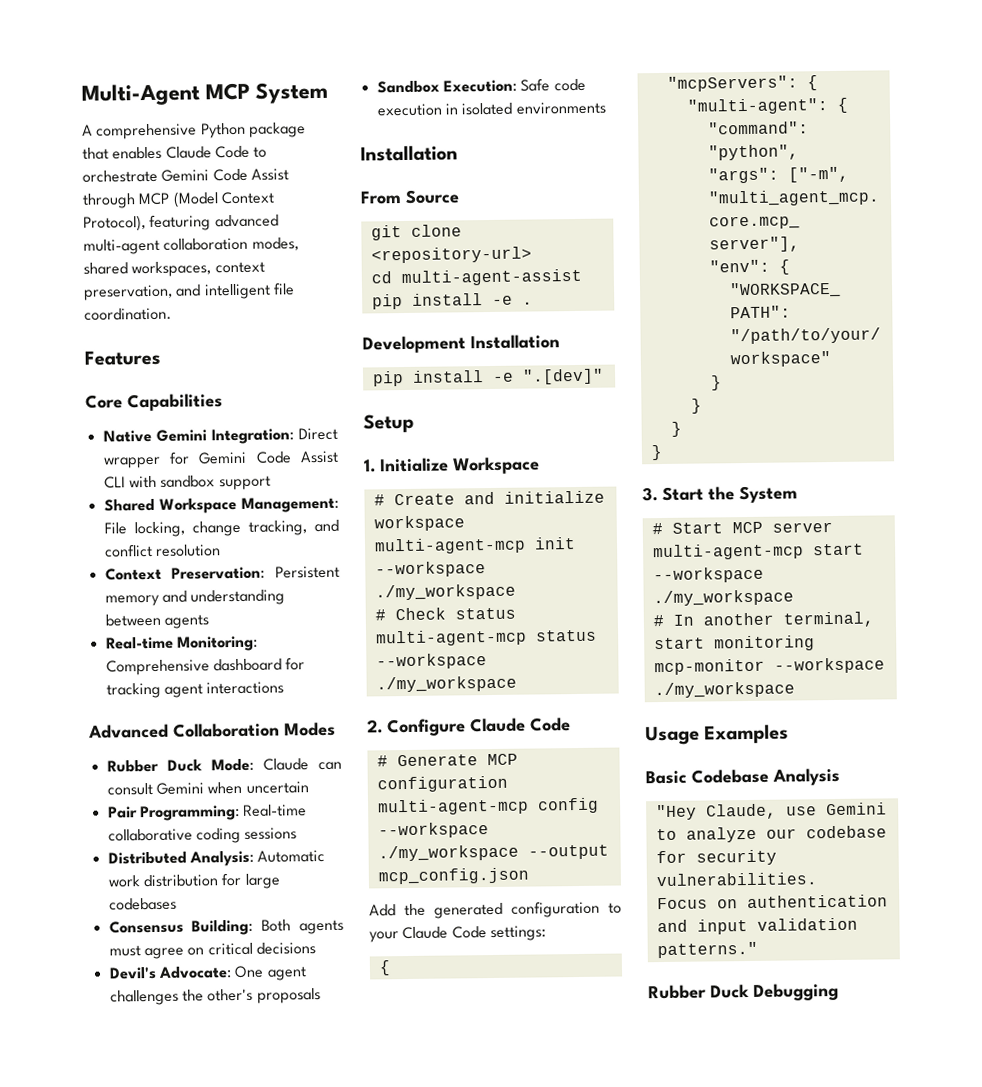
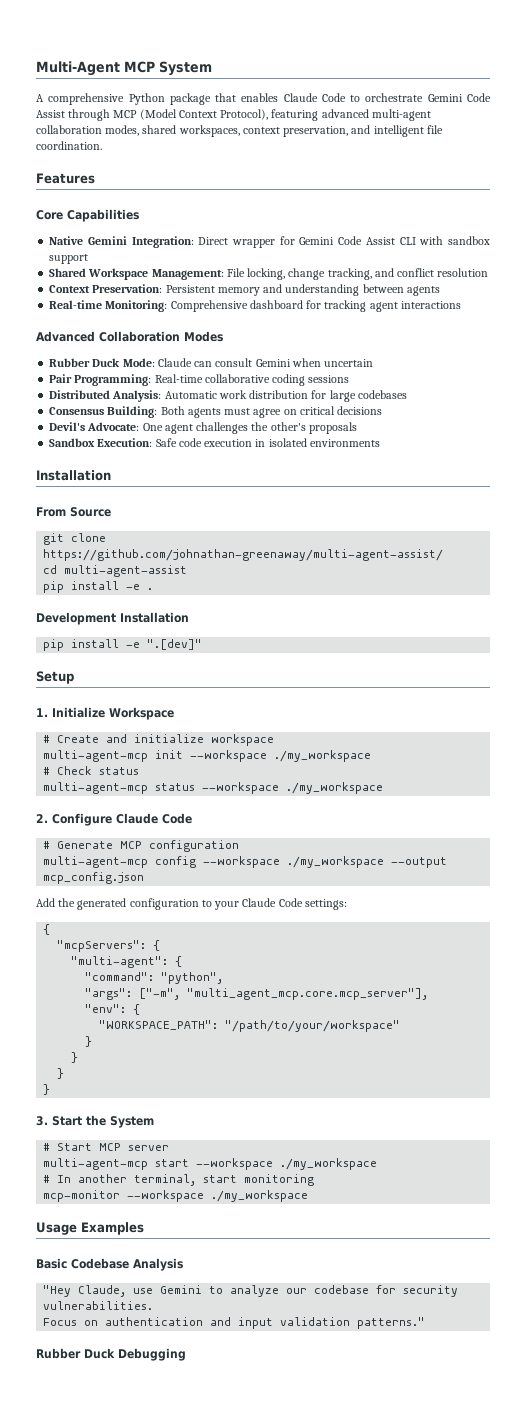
[370,246,532,264] <repository-url> -> [43,549,444,561] https://github.com/johnathan-greenaway/multi-agent-assist/

